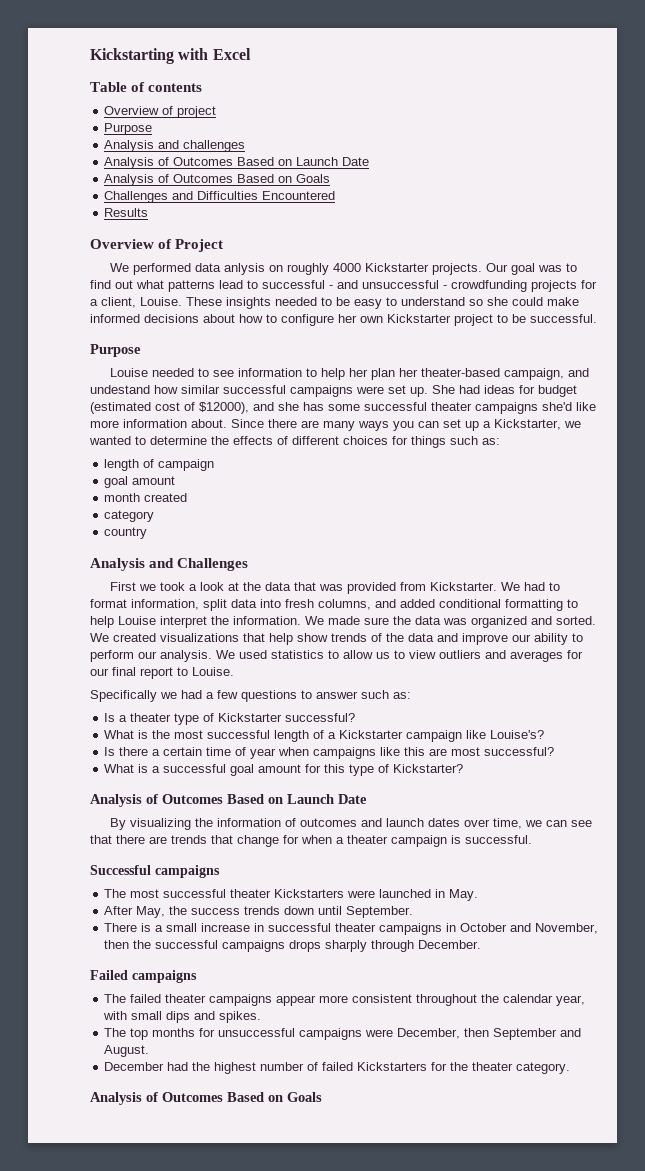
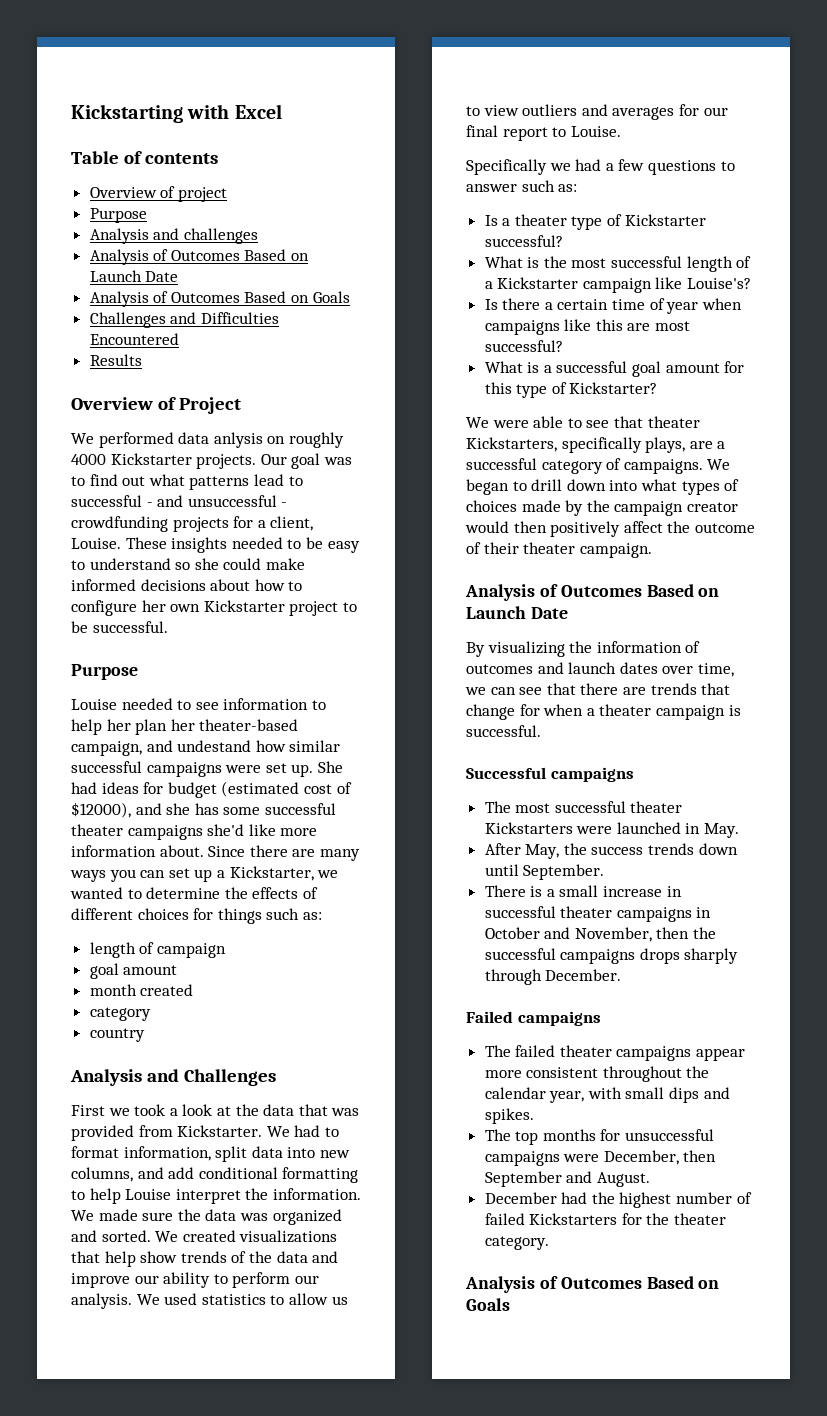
[285,599,314,608] fresh -> [319,1150,350,1158] new
[400,599,435,608] added -> [168,1167,195,1179] add
(464, 768) none -> [466,416,700,428] [466,437,726,453] [466,458,731,474] [466,479,740,495] [466,500,738,516] [465,521,755,537] [466,542,652,558] // We were able to see that theater Kickstarters, specifically plays, are a successful category of campaigns. We began to drill down into what types of choices made by the campaign creator would then positively affect the outcome of their theater campaign.

